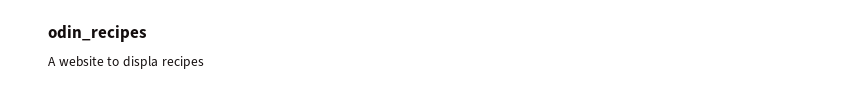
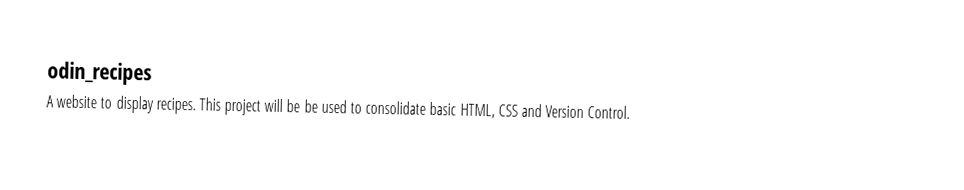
[122,56,204,69] displa recipes -> [115,95,631,119] display recipes. This project will be be used to consolidate basic HTML, CSS and Version Control.

